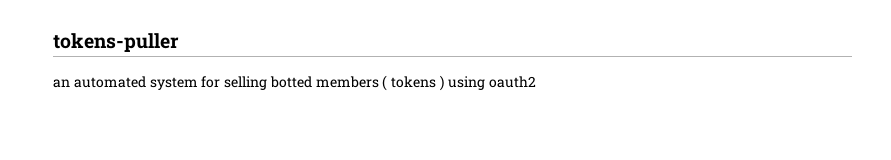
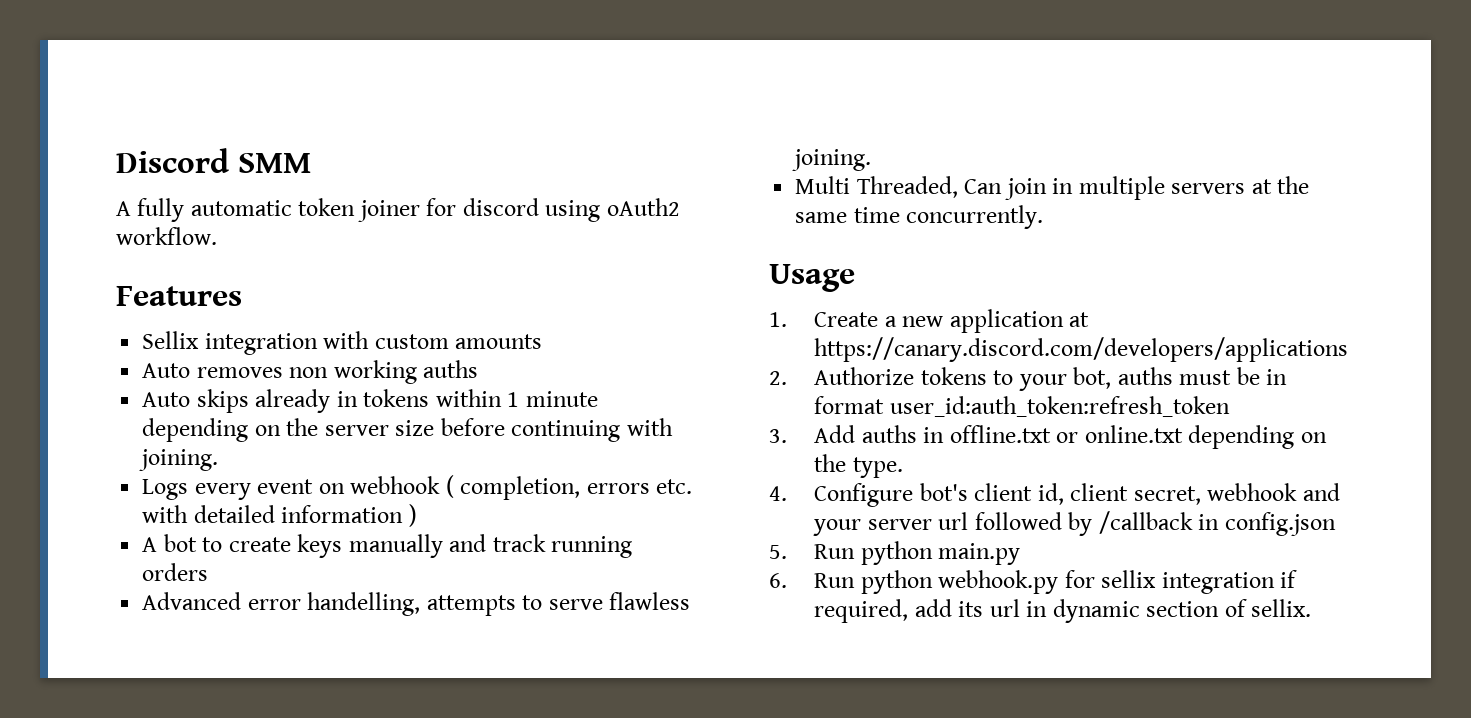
[53,33,179,52] [53,75,536,91] tokens-puller // an automated system for selling botted members ( tokens ) using oauth2 -> [116,148,311,173] [116,198,680,222] [116,227,217,245] [116,286,242,306] [142,331,543,355] [142,360,479,384] [142,389,598,413] [142,418,673,442] [139,449,219,471] [142,475,693,500] [142,504,417,527] [142,534,633,558] [142,563,209,581] [142,592,691,616] [792,149,872,171] [795,176,1310,200] [795,205,1044,229] [769,264,855,292] [769,309,1090,333] [814,337,1349,362] [769,367,1288,391] [814,396,1230,417] [769,425,1327,449] [814,454,903,478] [769,483,1340,507] [813,511,1336,536] [769,541,1021,565] [769,570,1298,594] [814,599,1312,623] Discord SMM // A fully automatic token joiner for discord using oAuth2 workflow. // Features // Sellix integration with custom amounts // Auto removes non working auths // Auto skips already in tokens within 1 minute depending on the server size before continuing with joining. // Logs every event on webhook ( completion, errors etc. with detailed information ) // A bot to create keys manually and track running orders // Advanced error handelling, attempts to serve flawless joining. // Multi Threaded, Can join in multiple servers at the same time concurrently. // Usage // 1. Create a new application at https://canary.discord.com/developers/applications // 2. Authorize tokens to your bot, auths must be in format user_id:auth_token:refresh_token // 3. Add auths in offline.txt or online.txt depending on the type. // 4. Configure bot's client id, client secret, webhook and your server url followed by /callback in config.json // 5. Run python main.py // 6. Run python webhook.py for sellix integration if required, add its url in dynamic section of sellix.

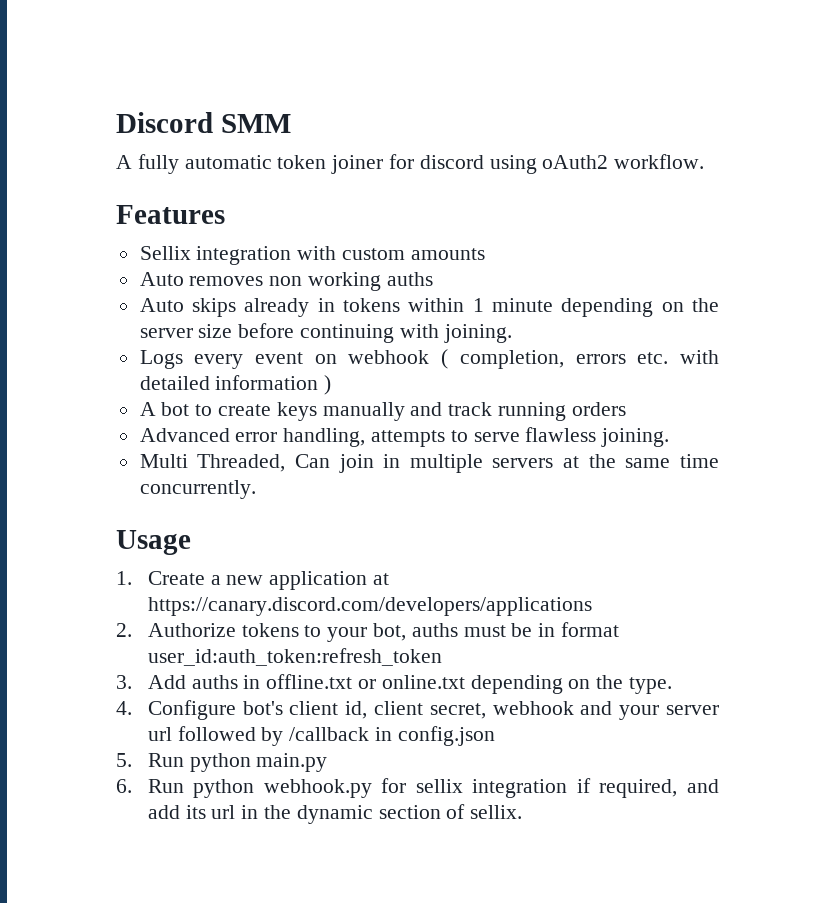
[307,592,421,616] handelling, -> [283,428,366,447] handling,
(909, 611) none -> [686,779,719,793] and
(1048, 609) none -> [263,805,291,819] the

